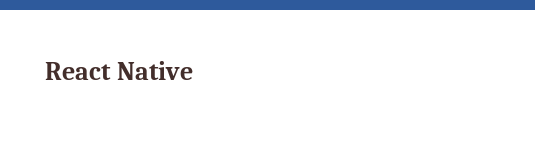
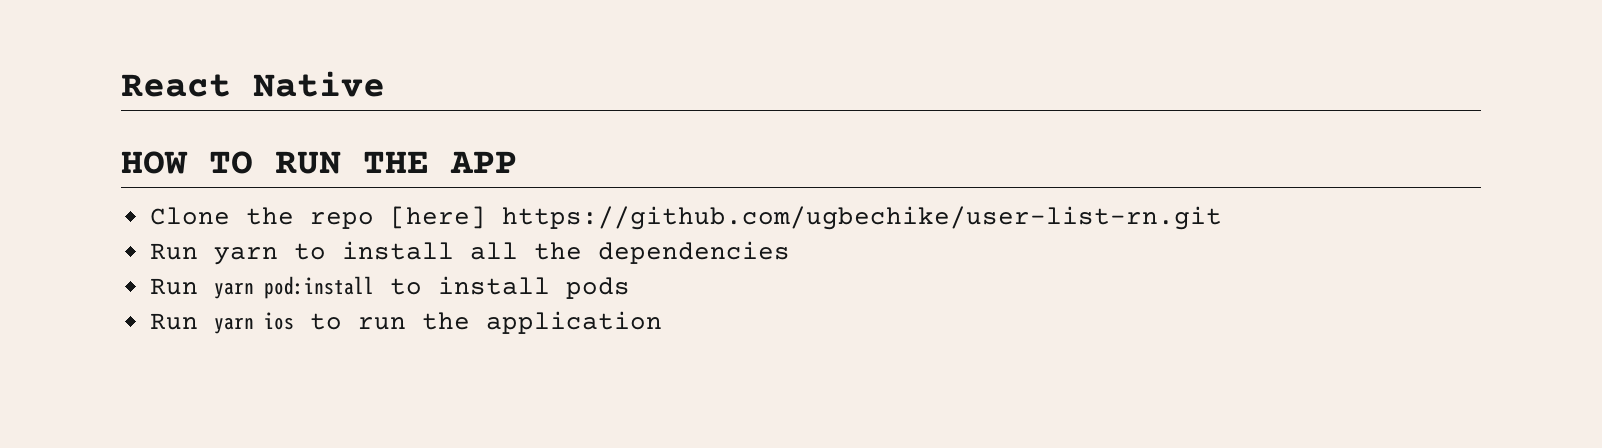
(194, 70) none -> [121,151,517,174] [149,206,1222,230] [149,241,790,265] [149,276,630,299] [149,311,662,334] // HOW TO RUN THE APP // Clone the repo [here] https://github.com/ugbechike/user-list-rn.git // Run yarn to install all the dependencies // Run yarn pod:install to install pods // Run yarn ios to run the application

